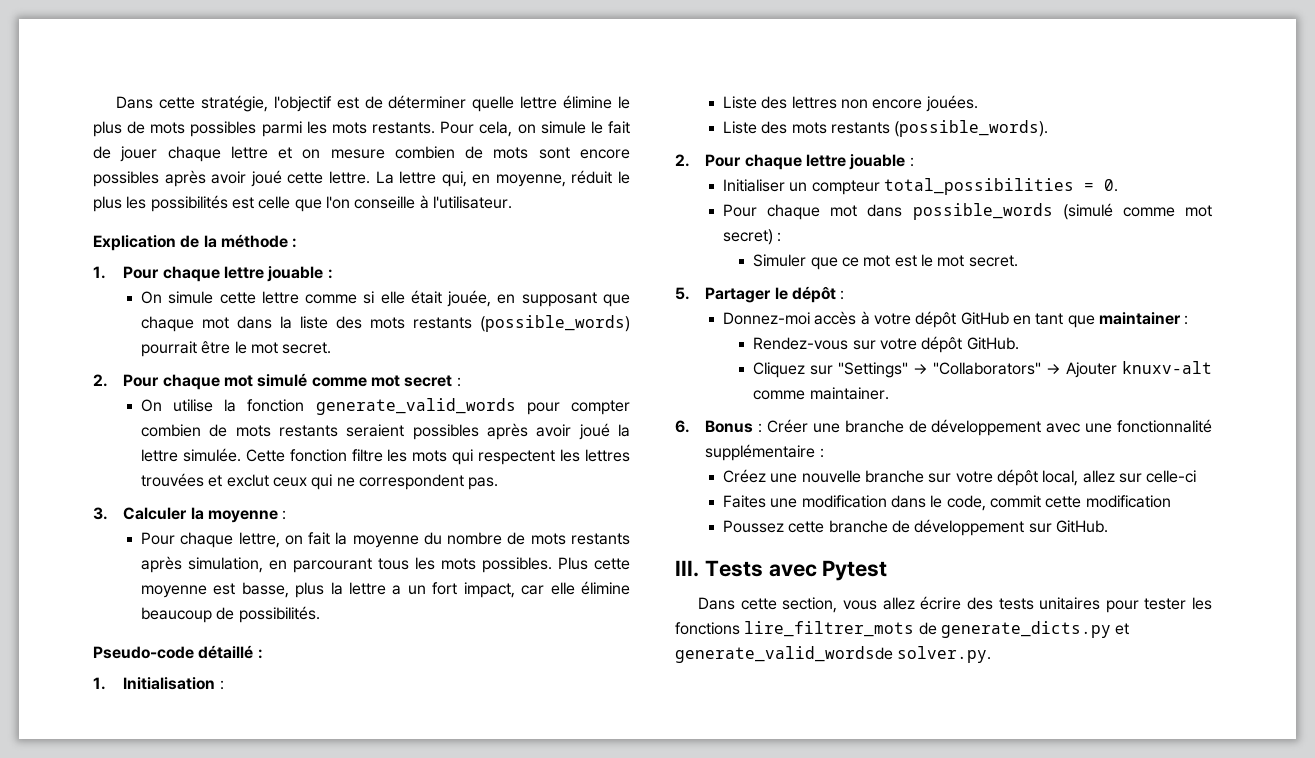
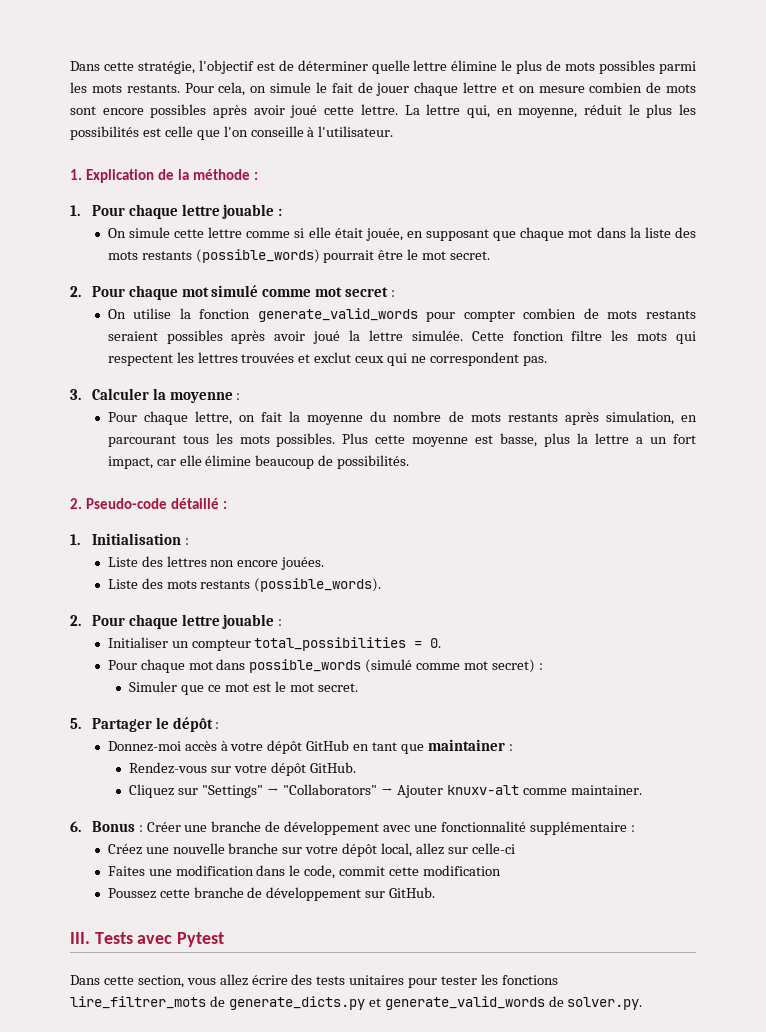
(512, 202) none -> [70,169,82,180] 1.
(320, 614) none -> [70,498,82,509] 2.
[675,646,893,663] generate_valid_wordsde -> [384,996,564,1010] generate_valid_words de

